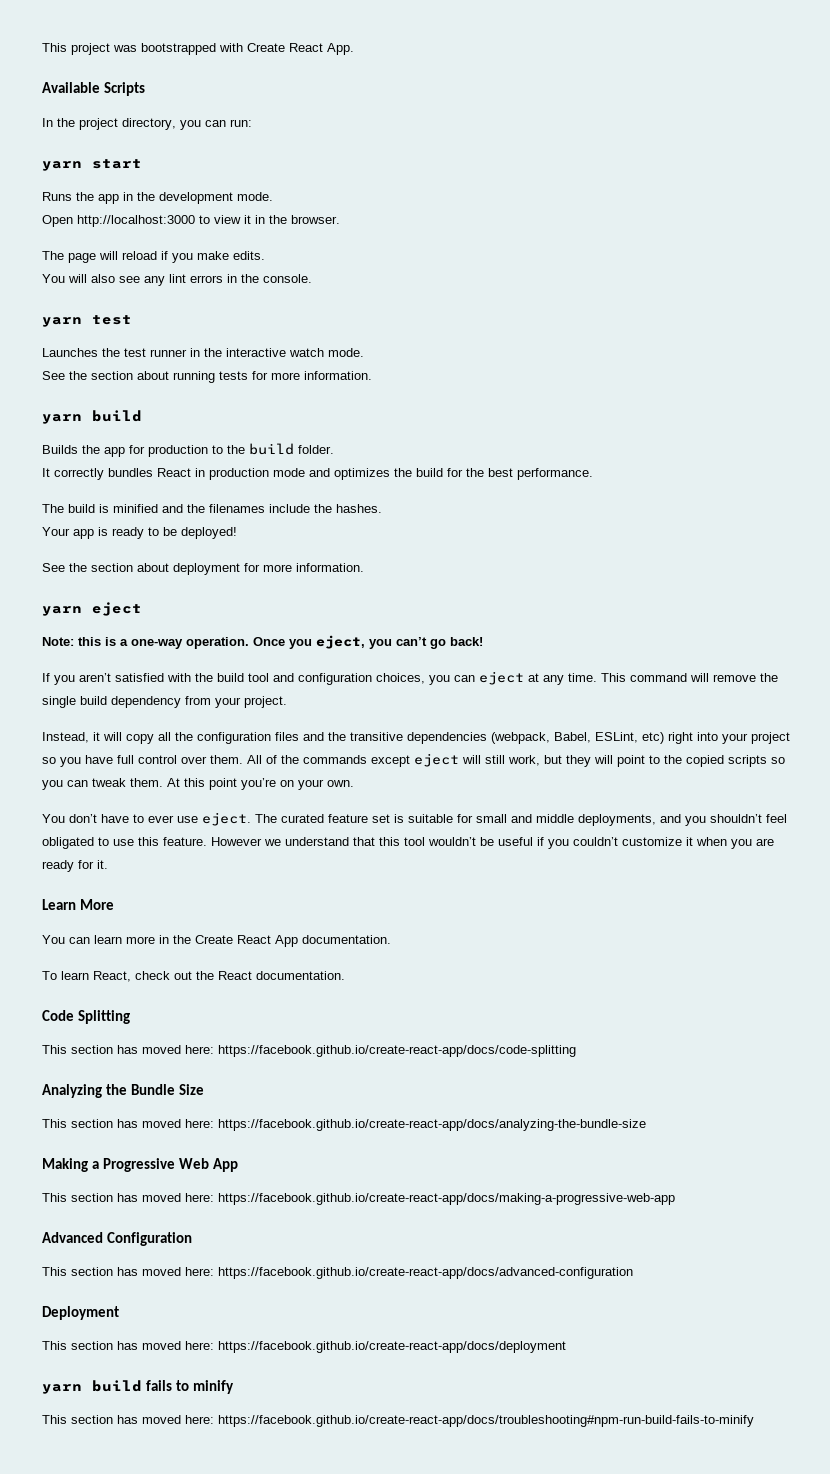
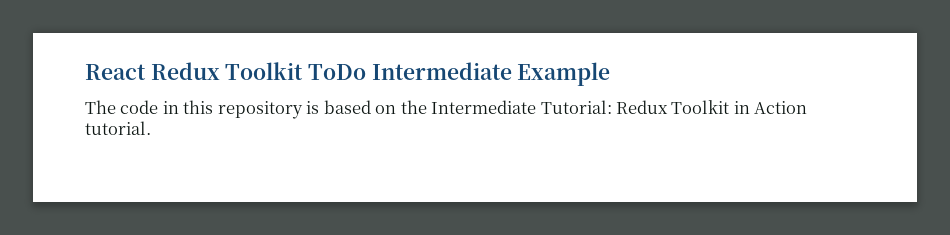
[42,43,354,55] [42,82,146,96] [42,118,252,130] [42,159,142,171] [42,192,273,204] [42,215,340,227] [42,251,265,263] [42,274,312,286] [42,315,132,327] [42,348,364,357] [42,371,372,383] [42,410,142,424] [42,443,334,457] [42,468,593,480] [42,504,382,513] [42,527,237,539] [42,563,364,575] [42,602,142,616] [42,635,483,649] [42,671,778,685] [42,696,287,708] [42,732,790,744] [42,753,785,767] [42,778,354,790] [42,812,787,826] [42,837,774,849] [42,860,108,872] [42,899,115,910] [42,935,391,947] [42,971,345,982] [42,1010,130,1024] [42,1045,576,1057] [42,1084,204,1098] [42,1119,646,1131] [42,1158,238,1172] [42,1193,675,1205] [42,1232,192,1246] [42,1267,633,1279] [42,1306,119,1320] [42,1341,566,1353] [42,1380,234,1394] [42,1415,754,1427] This project was bootstrapped with Create React App. // Available Scripts // In the project directory, you can run: // yarn start // Runs the app in the development mode. // Open http://localhost:3000 to view it in the browser. // The page will reload if you make edits. // You will also see any lint errors in the console. // yarn test // Launches the test runner in the interactive watch mode. // See the section about running tests for more information. // yarn build // Builds the app for production to the build folder. // It correctly bundles React in production mode and optimizes the build for the best performance. // The build is minified and the filenames include the hashes. // Your app is ready to be deployed! // See the section about deployment for more information. // yarn eject // Note: this is a one-way operation. Once you eject, you can’t go back! // If you aren’t satisfied with the build tool and configuration choices, you can eject at any time. This command will remove the single build dependency from your project. // Instead, it will copy all the configuration files and the transitive dependencies (webpack, Babel, ESLint, etc) right into your project so you have full control over them. All of the commands except eject will still work, but they will point to the copied scripts so you can tweak them. At this point you’re on your own. // You don’t have to ever use eject. The curated feature set is suitable for small and middle deployments, and you shouldn’t feel obligated to use this feature. However we understand that this tool wouldn’t be useful if you couldn’t customize it when you are ready for it. // Learn More // You can learn more in the Create React App documentation. // To learn React, check out the React documentation. // Code Splitting // This section has moved here: https://facebook.github.io/create-react-app/docs/code-splitting // Analyzing the Bundle Size // This section has moved here: https://facebook.github.io/create-react-app/docs/analyzing-the-bundle-size // Making a Progressive Web App // This section has moved here: https://facebook.github.io/create-react-app/docs/making-a-progressive-web-app // Advanced Configuration // This section has moved here: https://facebook.github.io/create-react-app/docs/advanced-configuration // Deployment // This section has moved here: https://facebook.github.io/create-react-app/docs/deployment // yarn build fails to minify // This section has moved here: https://facebook.github.io/create-react-app/docs/troubleshooting#npm-run-build-fails-to-minify -> [85,62,611,86] [85,100,808,119] [85,121,151,135] React Redux Toolkit ToDo Intermediate Example // The code in this repository is based on the Intermediate Tutorial: Redux Toolkit in Action tutorial.

